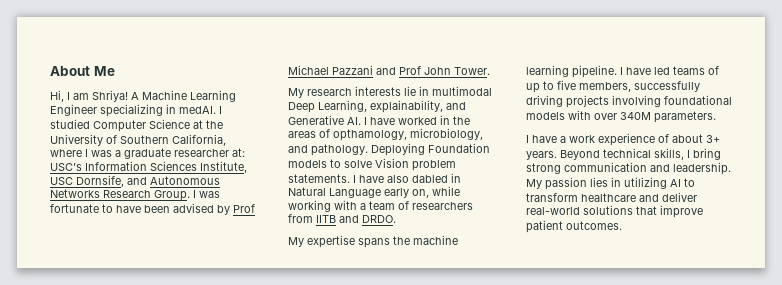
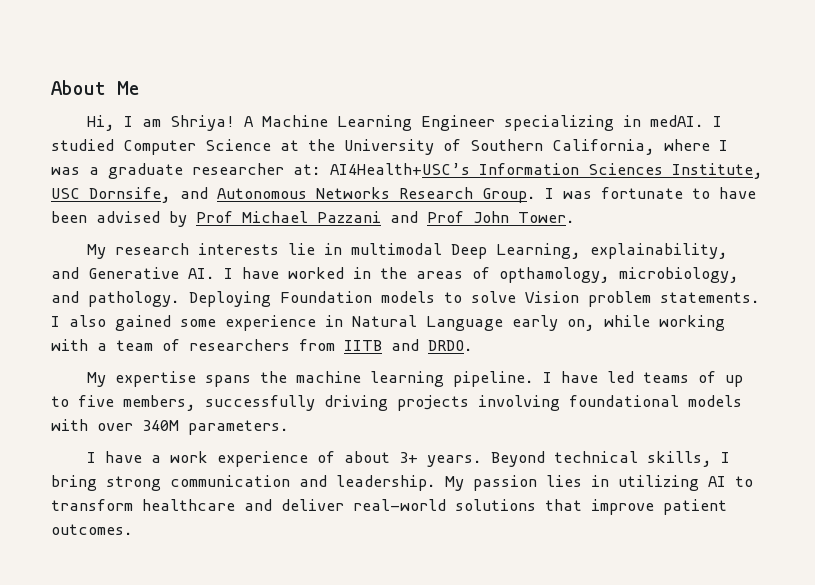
[50,163,82,171] USC’s -> [330,163,470,175] AI4Health+USC’s
[359,175,448,183] have also dabled -> [69,315,316,331] also gained some experience

